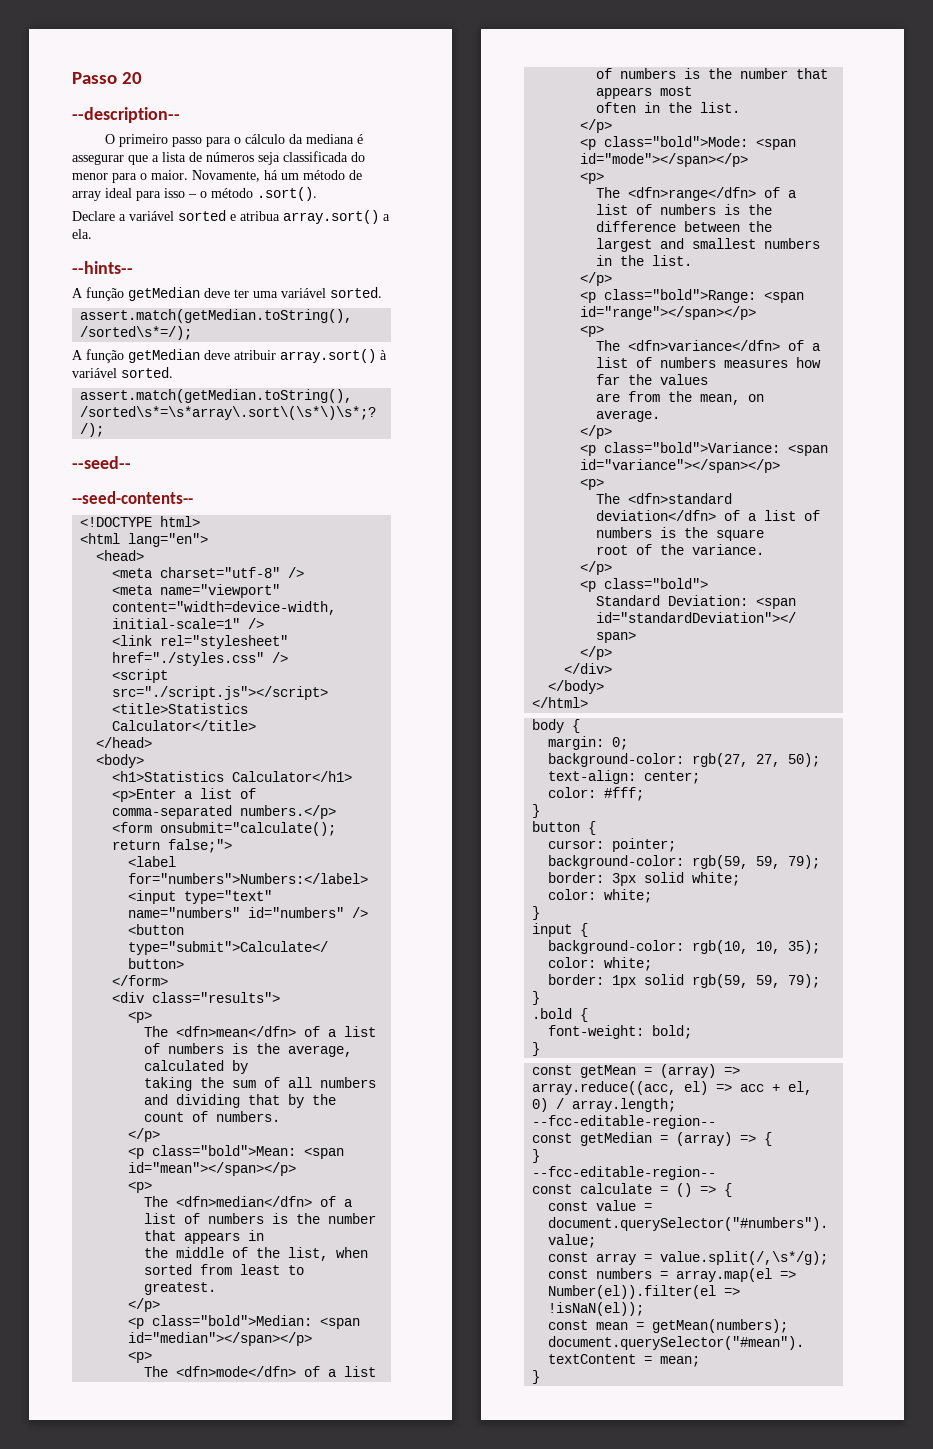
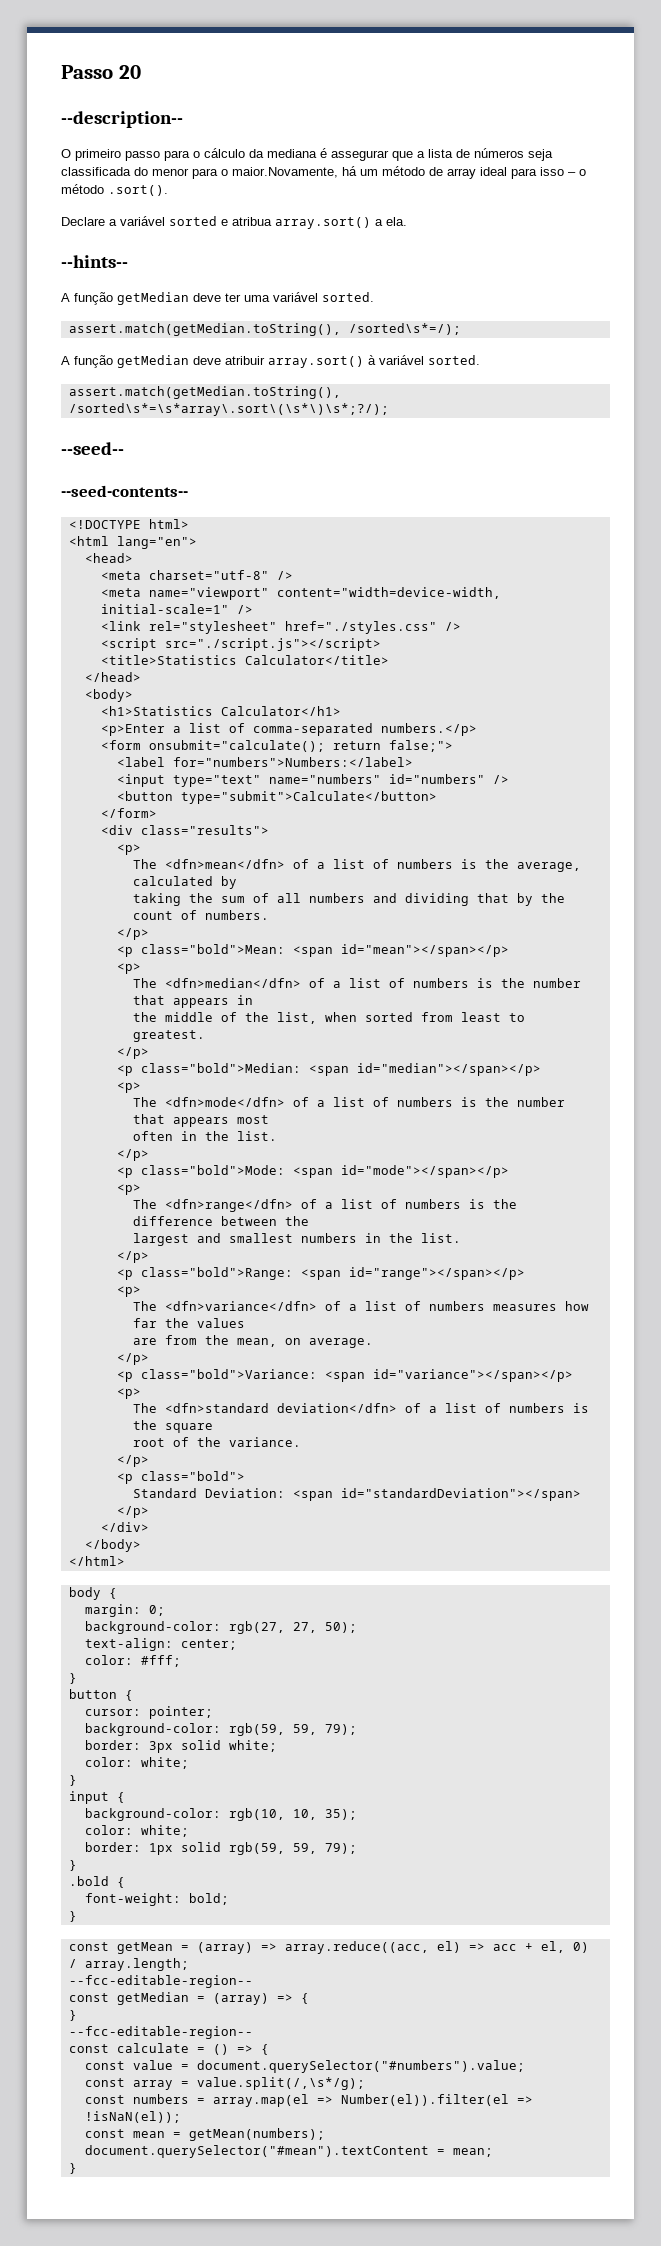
[151,170,260,182] maior. Novamente, -> [232,167,338,178] maior.Novamente,

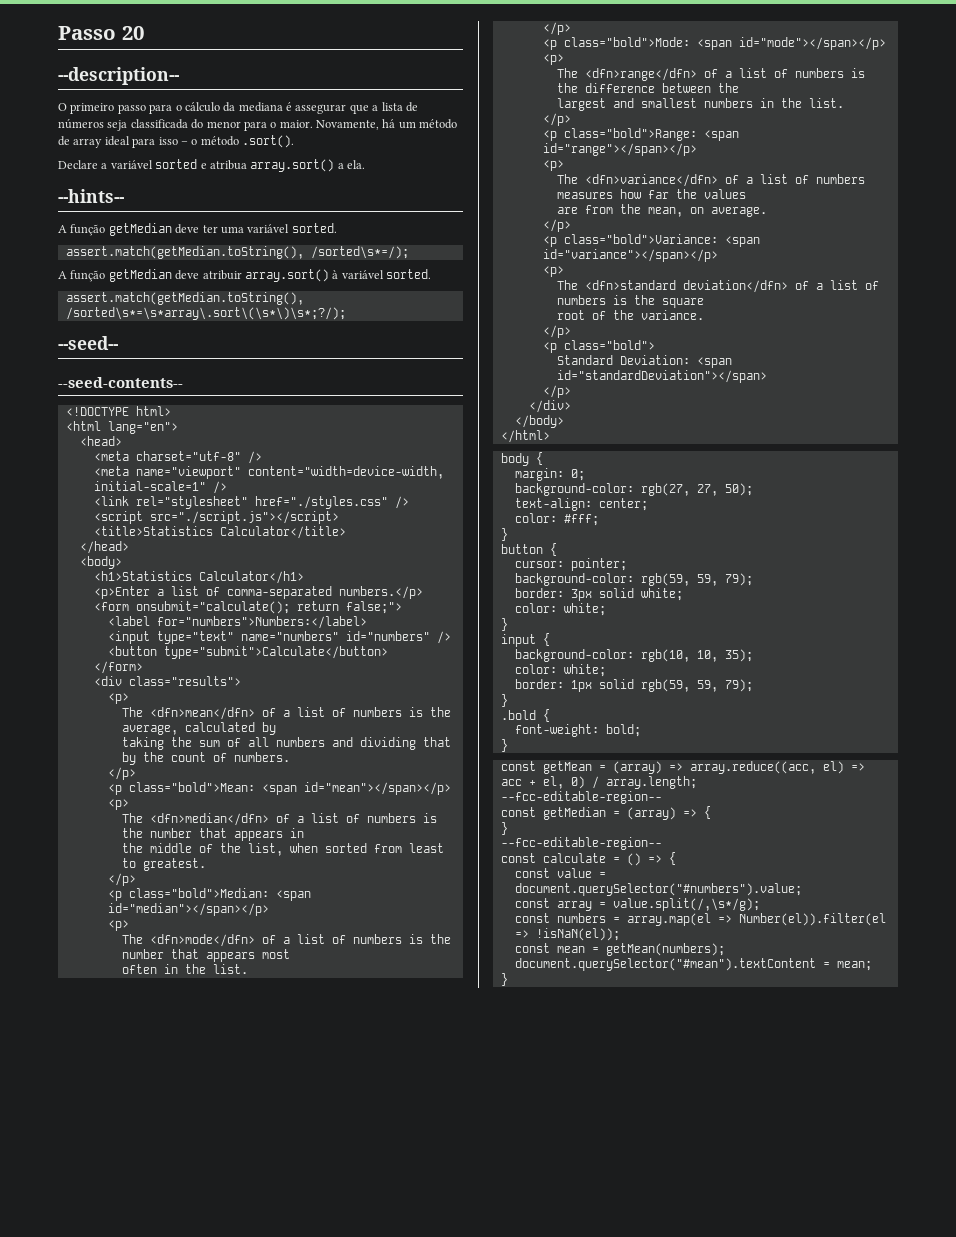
[232,167,338,178] maior.Novamente, -> [279,120,379,130] maior. Novamente,

